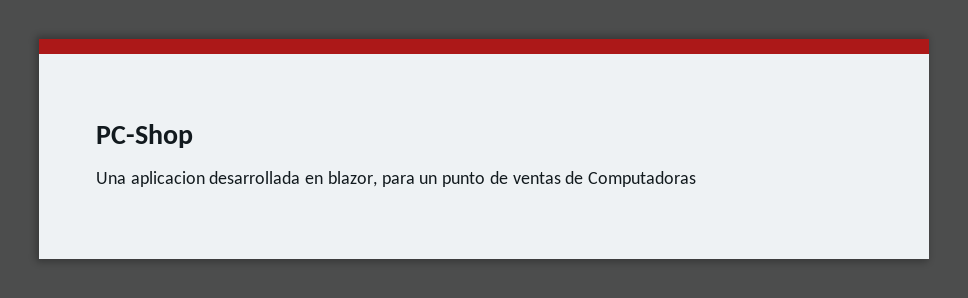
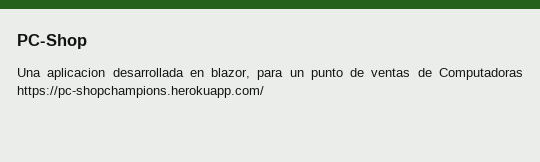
(696, 179) none -> [17,86,264,98] https://pc-shopchampions.herokuapp.com/

